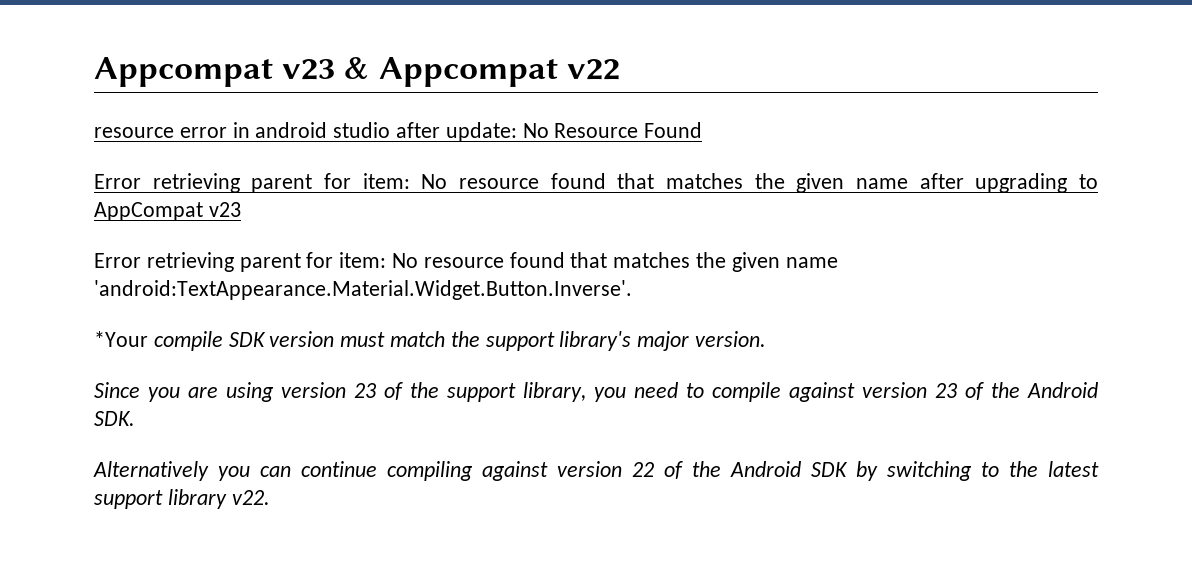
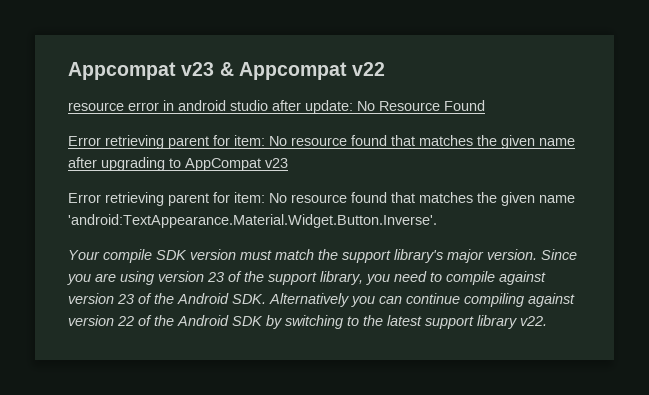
[94,331,148,347] *Your -> [68,250,100,260] Your
(767, 339) // -> (537, 254) none
(135, 418) // -> (266, 299) none

